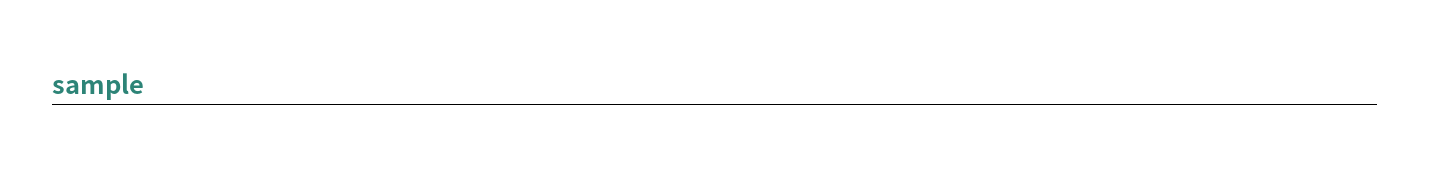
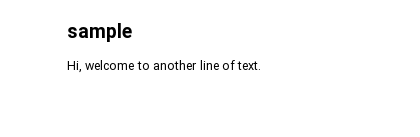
(144, 86) none -> [67,60,262,73] // Hi, welcome to another line of text.

